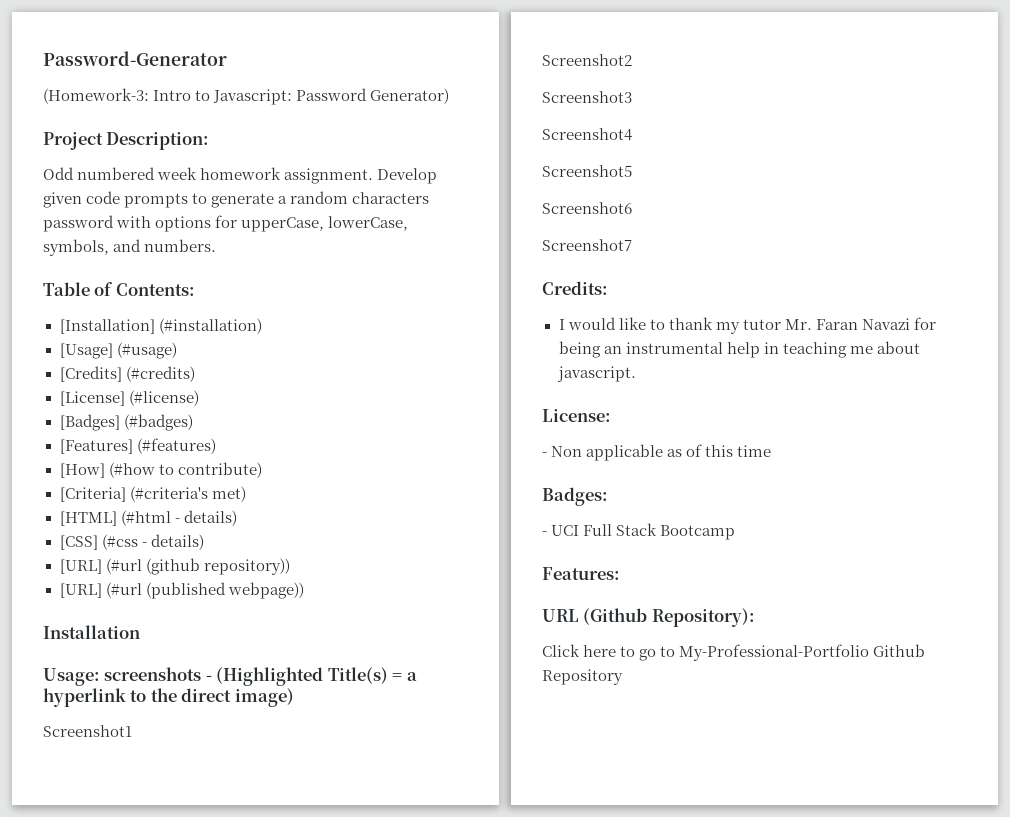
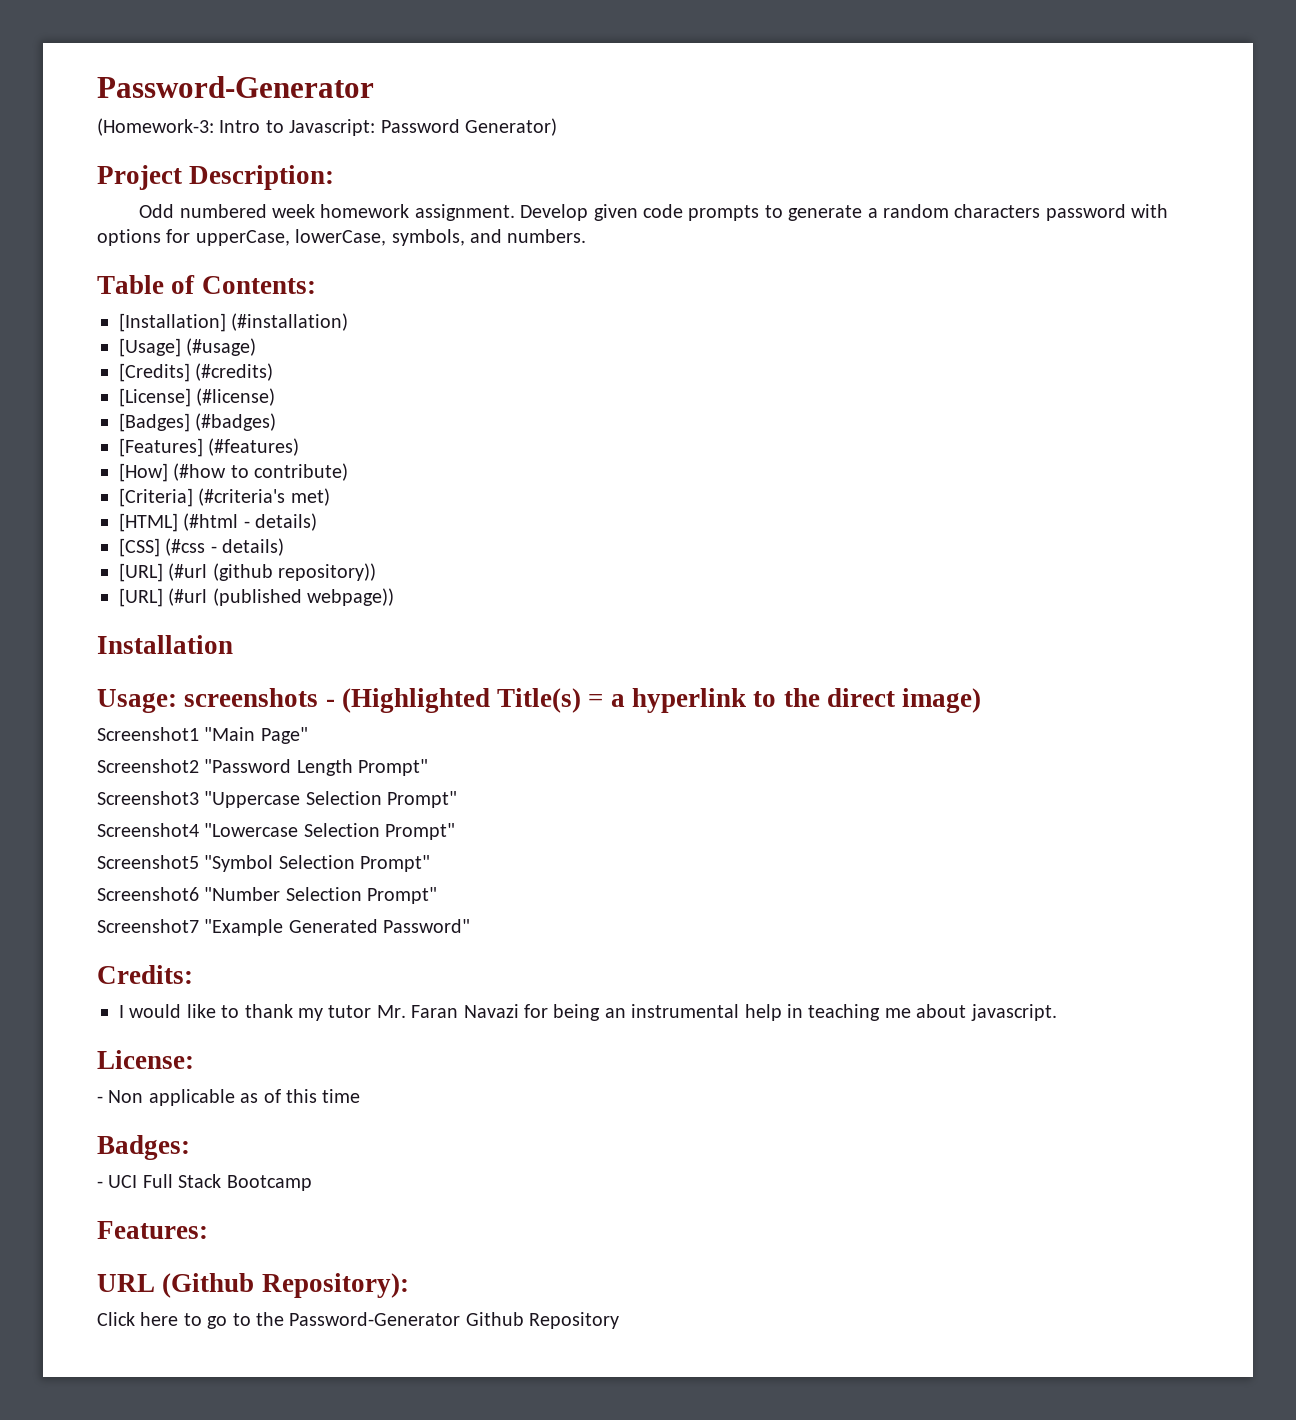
(132, 731) none -> [204,727,308,744] "Main Page"
[542,91,632,103] [542,128,632,141] [542,165,632,177] [542,202,632,214] [542,239,632,251] // Screenshot3 // Screenshot4 // Screenshot5 // Screenshot6 // Screenshot7 -> [204,759,429,776] [97,791,458,808] [97,823,456,840] [97,855,431,872] [97,887,438,904] [97,919,471,936] "Password Length Prompt" // Screenshot3 "Uppercase Selection Prompt" // Screenshot4 "Lowercase Selection Prompt" // Screenshot5 "Symbol Selection Prompt" // Screenshot6 "Number Selection Prompt" // Screenshot7 "Example Generated Password"
[679,644,870,661] My-Professional-Portfolio -> [256,1312,461,1326] the Password-Generator

